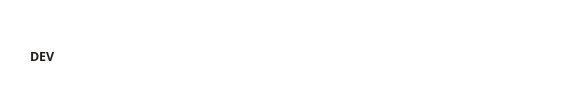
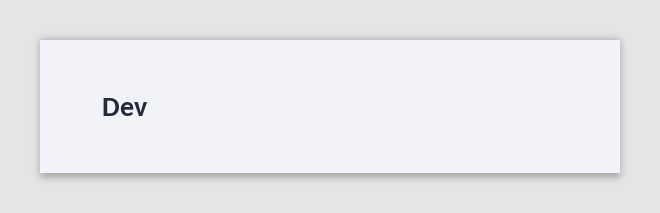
[30,52,55,61] DEV -> [102,98,148,116] Dev

